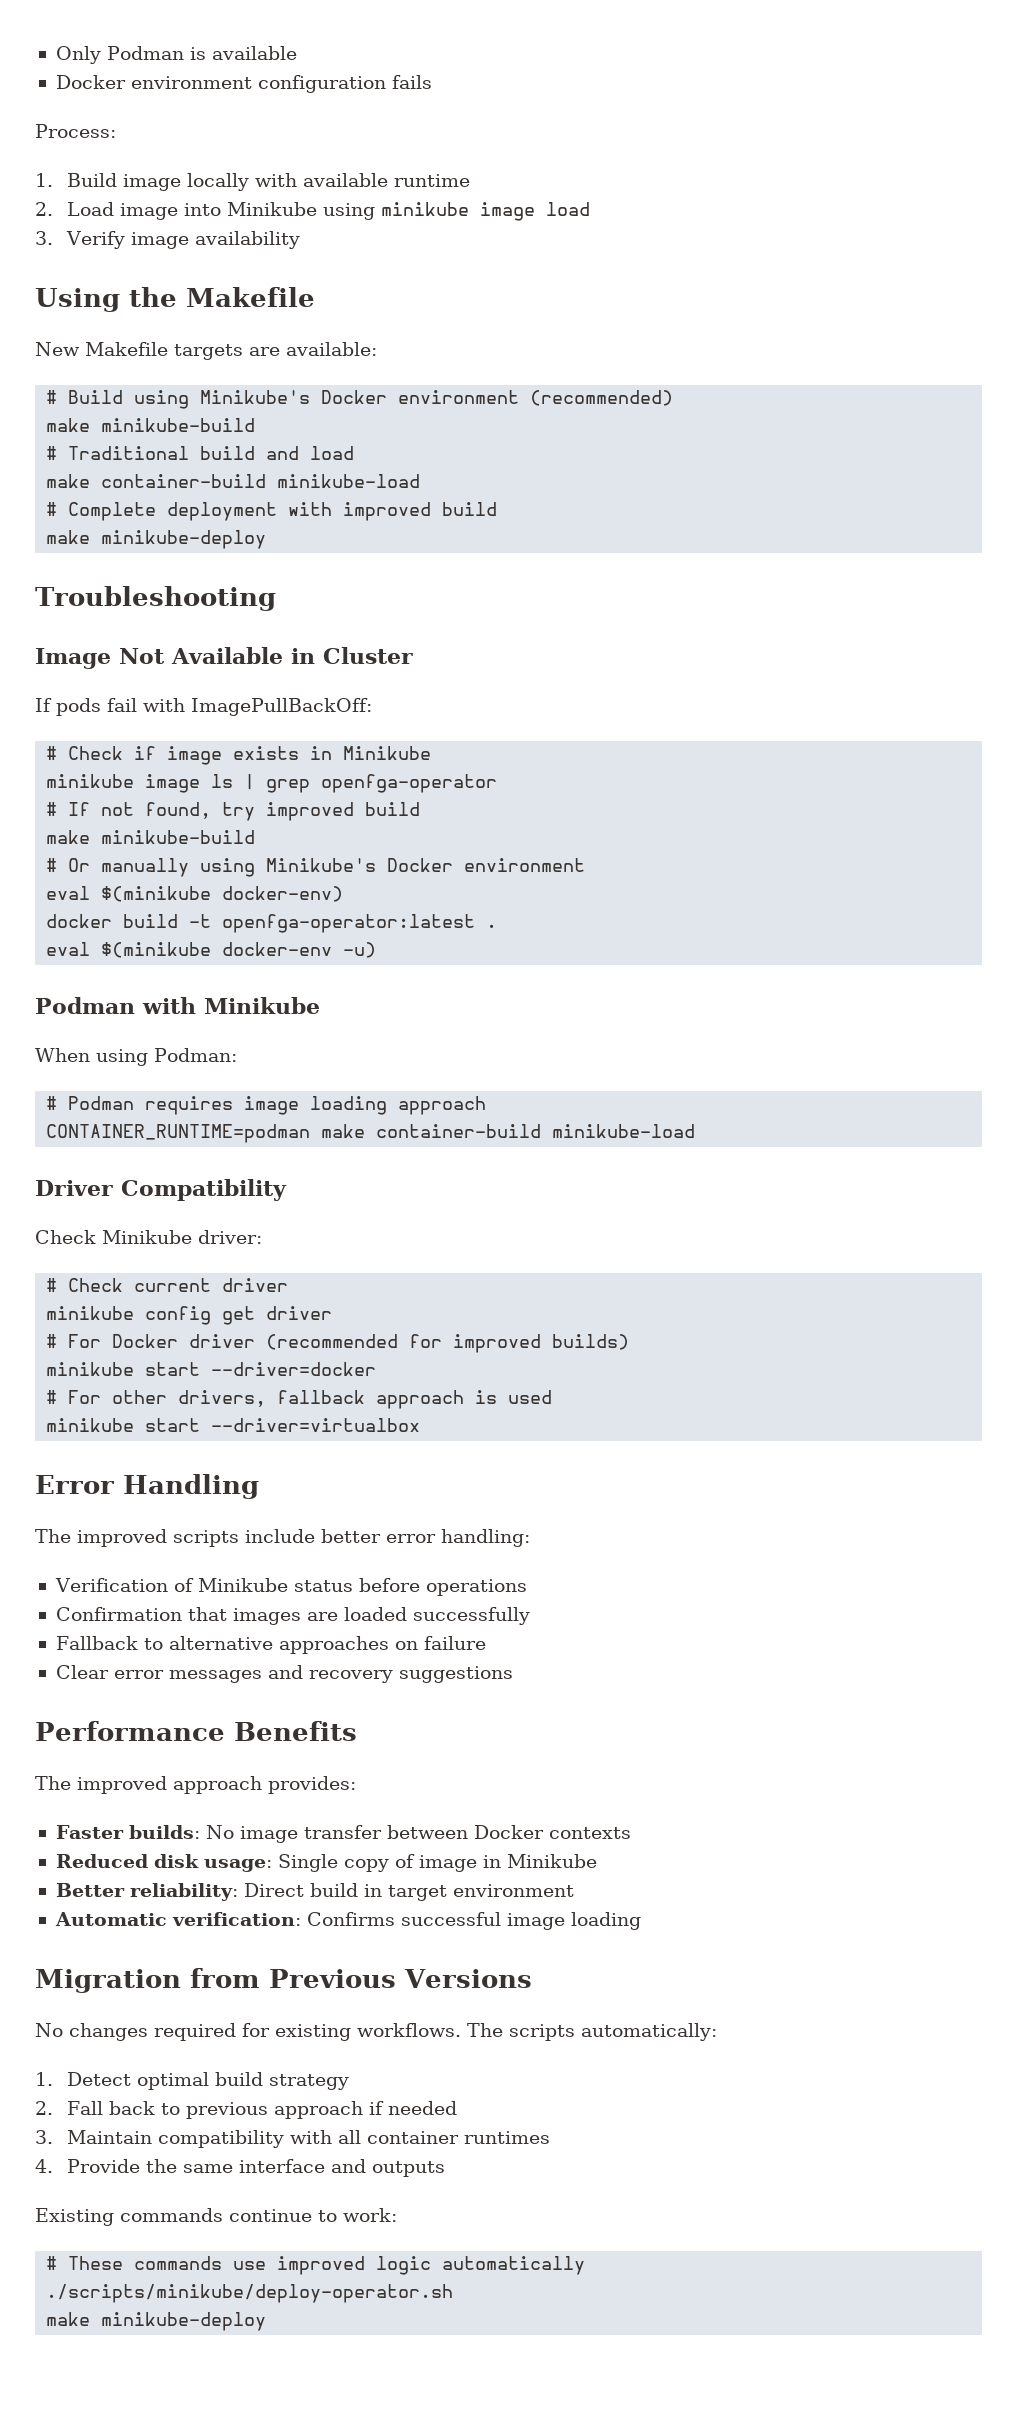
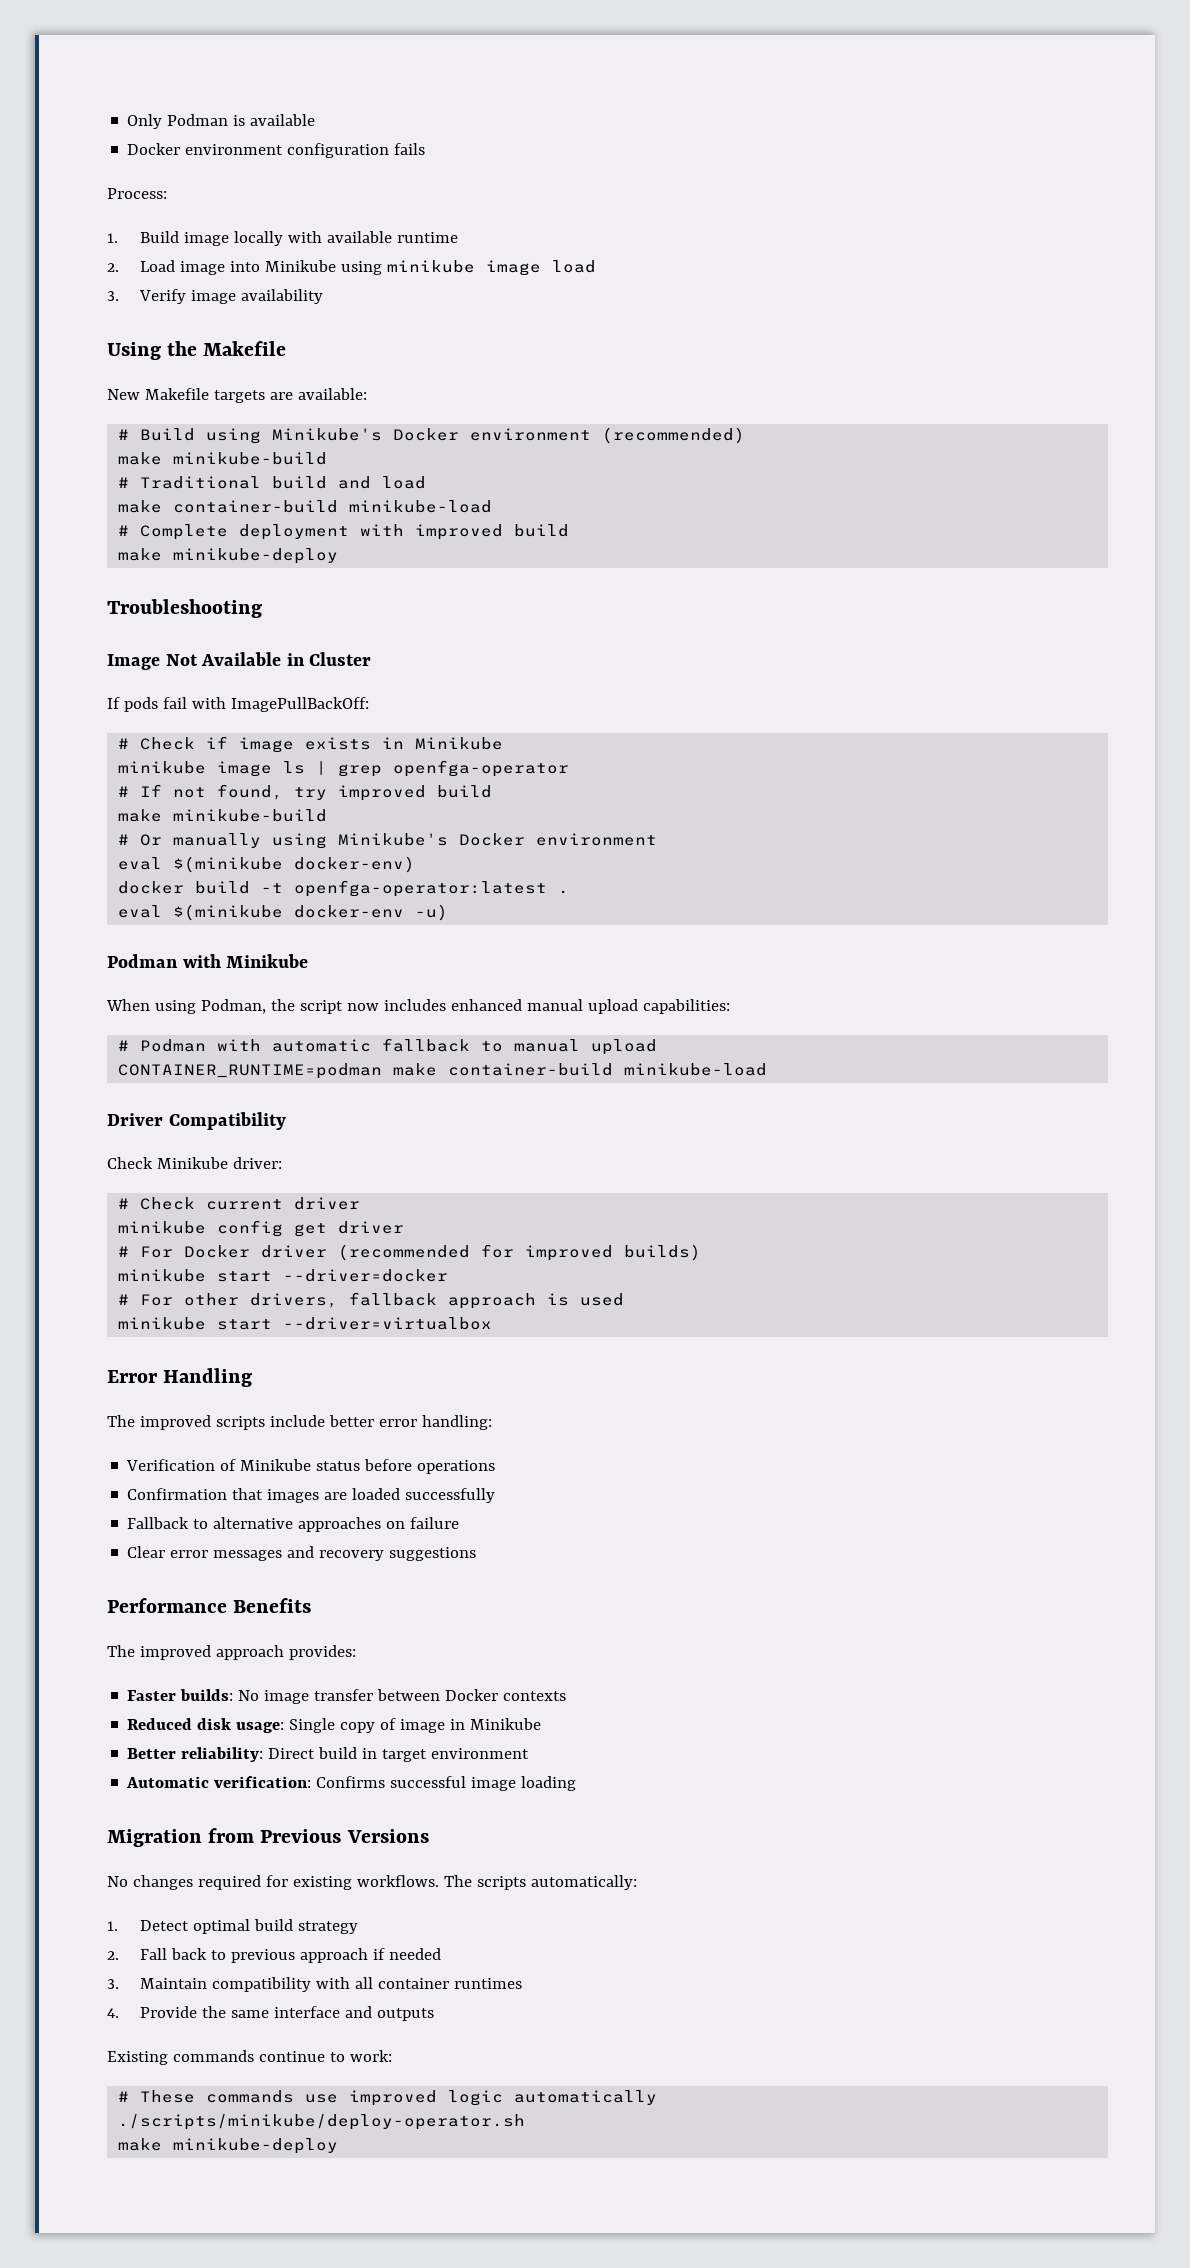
[154,1048,237,1062] [46,1096,487,1115] Podman: // # Podman requires image loading approach -> [200,999,730,1014] [118,1038,658,1055] Podman, the script now includes enhanced manual upload capabilities: // # Podman with automatic fallback to manual upload

